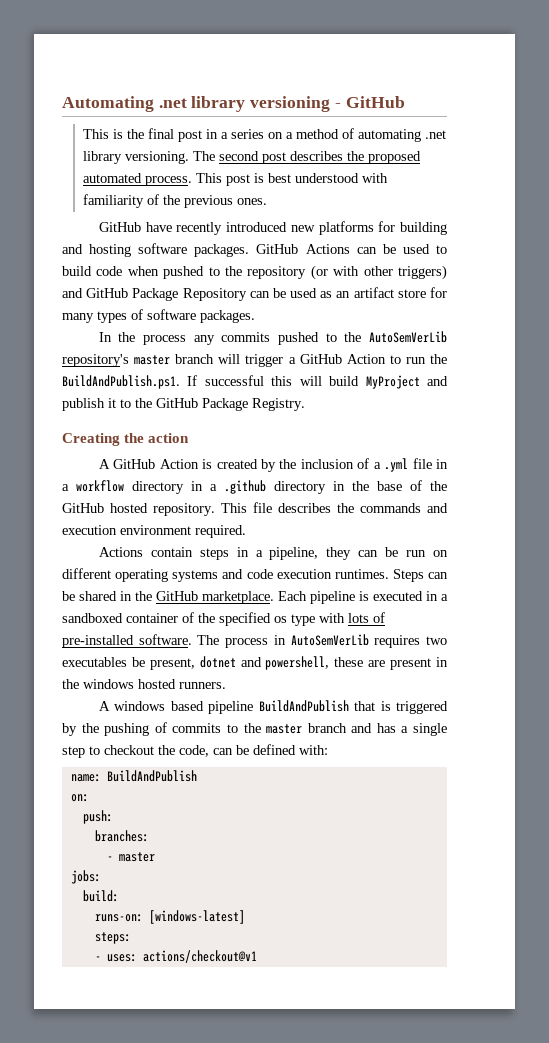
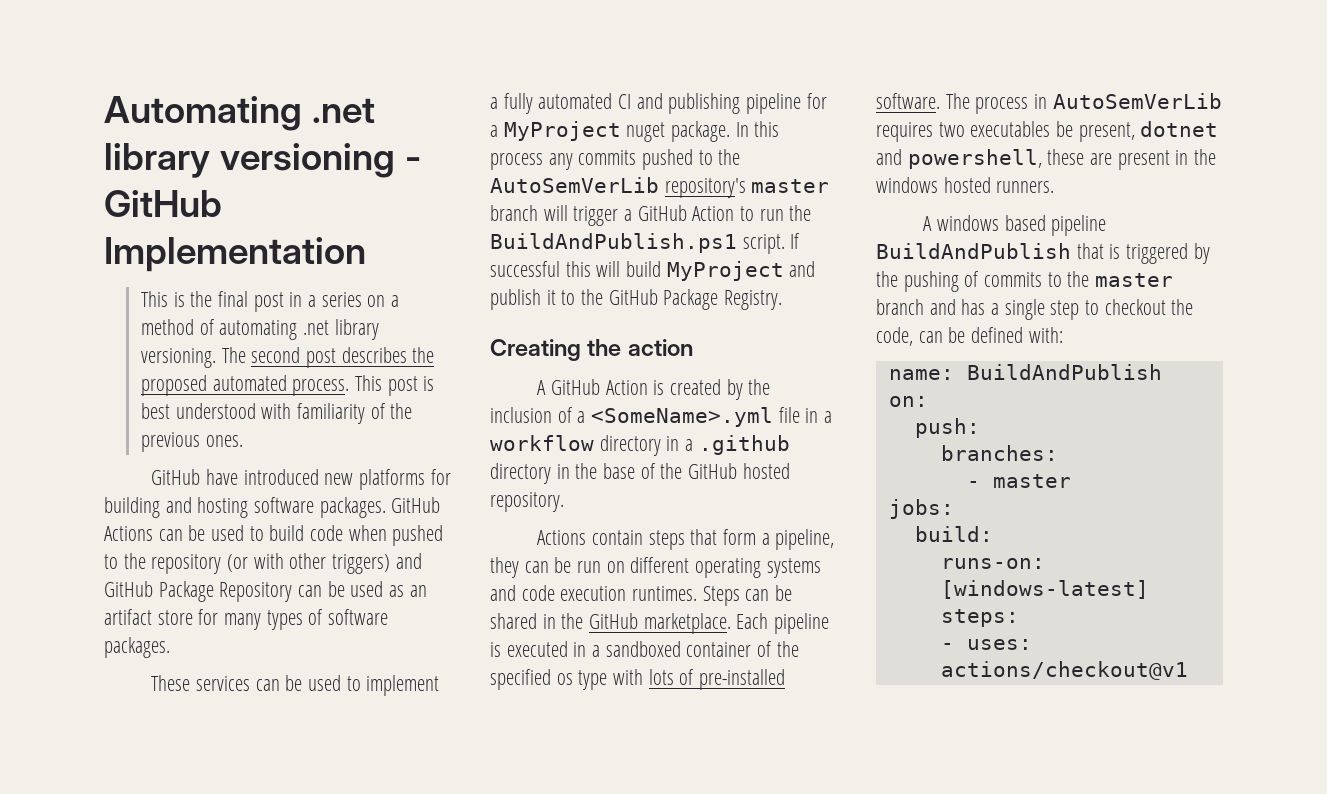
(405, 102) none -> [104,237,366,272] Implementation
[176,222,223,235] recently -> (238, 477) none
[98,332,136,342] In the -> [151,675,440,696] [490,93,827,114] [490,121,780,142] These services can be used to implement a fully automated CI and publishing pipeline for a MyProject nuget package. In this
[62,375,180,389] BuildAndPublish.ps1. -> [490,233,785,254] BuildAndPublish.ps1 script.
[384,458,409,472] .yml -> [591,407,774,427] <SomeName>.yml
[221,502,448,513] [62,525,246,538] This file describes the commands and execution environment required. -> (564, 502) none
[236,547,249,557] in -> [690,529,756,545] that form

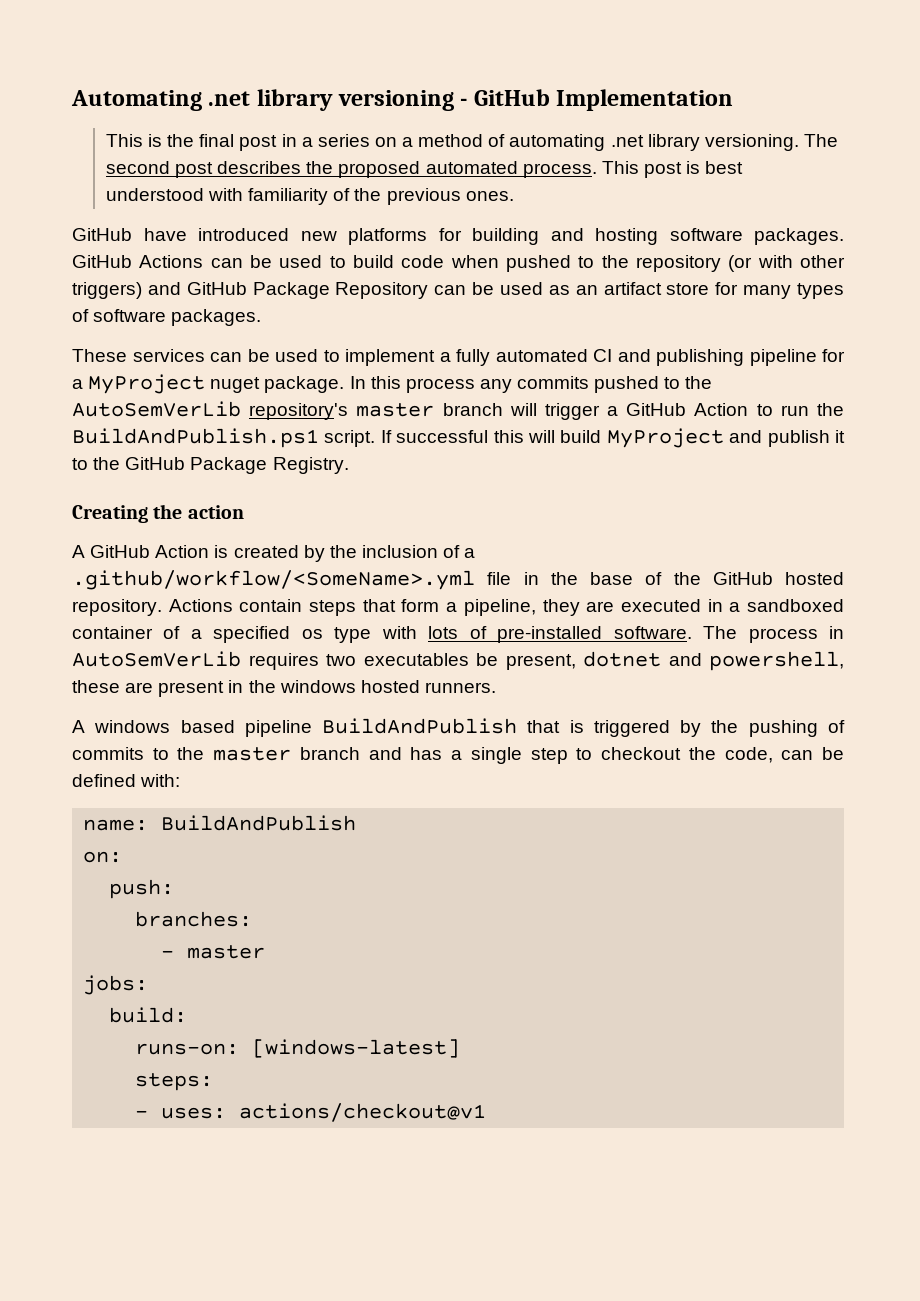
[591,407,774,427] <SomeName>.yml -> [72,570,475,590] .github/workflow/<SomeName>.yml
[824,411,833,423] [490,435,790,456] [490,463,570,484] a workflow directory in a .github directory in -> (539, 578) none
(564, 502) // -> (162, 607) none
[524,557,821,578] [490,585,793,606] [490,613,830,634] [490,642,501,657] can be run on different operating systems and code execution runtimes. Steps can be shared in the GitHub marketplace. Each pipeline is -> [586,601,615,612] are
[776,641,799,657] the -> [190,629,202,639] a

